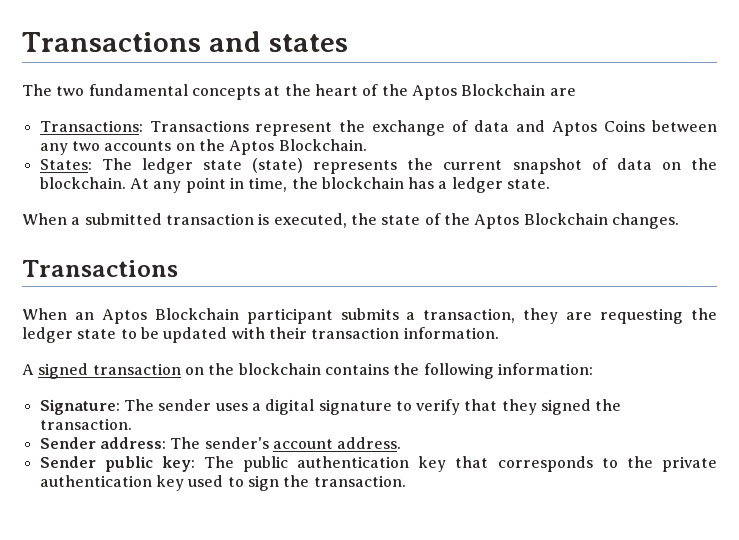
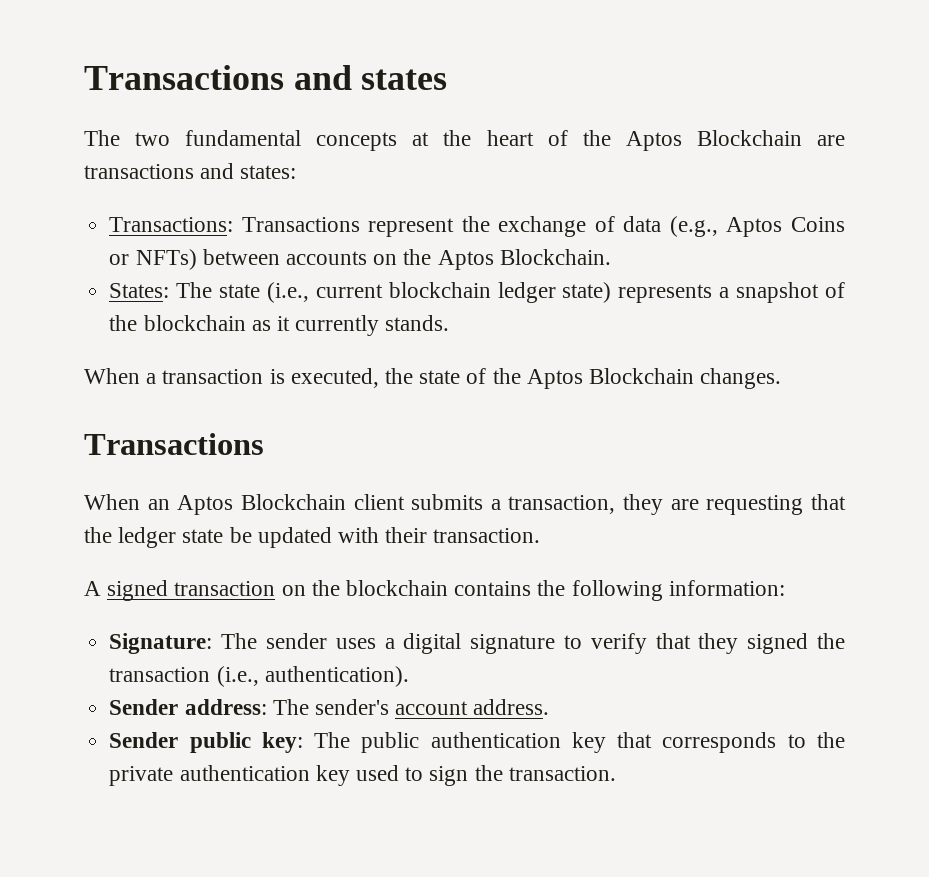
(576, 92) none -> [84,163,297,179] transactions and states:
[516,120,546,132] and -> [669,216,718,237] (e.g.,
[652,120,718,132] [39,141,100,155] between any two -> [109,249,280,270] or NFTs) between
[141,158,717,174] [39,177,551,193] ledger state (state) represents the current snapshot of data on the blockchain. At any point in time, the blockchain has a ledger state. -> [219,282,845,303] [109,315,450,336] state (i.e., current blockchain ledger state) represents a snapshot of the blockchain as it currently stands.
[84,213,162,225] submitted -> (157, 378) none
[246,308,333,324] participant -> [353,494,405,510] client
(684, 316) none -> [810,494,846,510] that
[120,329,137,339] to -> (224, 536) none
[311,327,499,339] transaction information. -> [433,528,541,543] transaction.
[39,418,132,430] transaction. -> [109,666,409,687] transaction (i.e., authentication).

